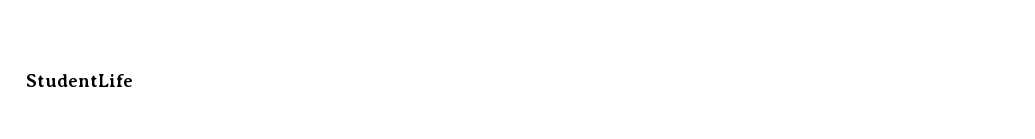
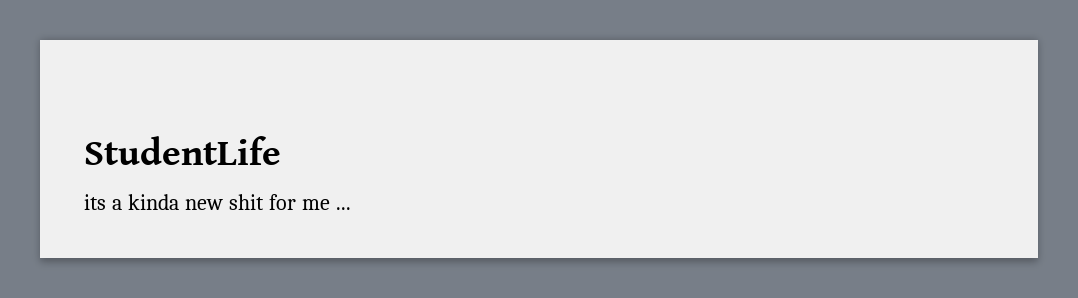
(133, 80) none -> [84,194,351,210] // its a kinda new shit for me ...

